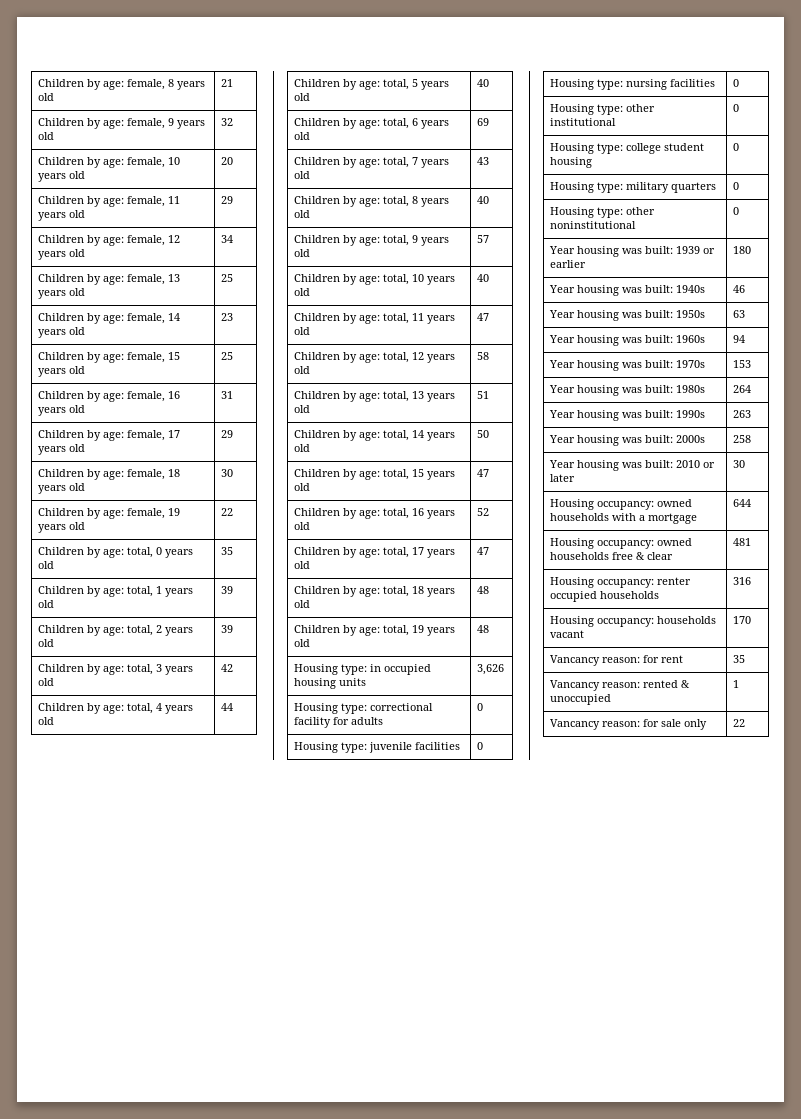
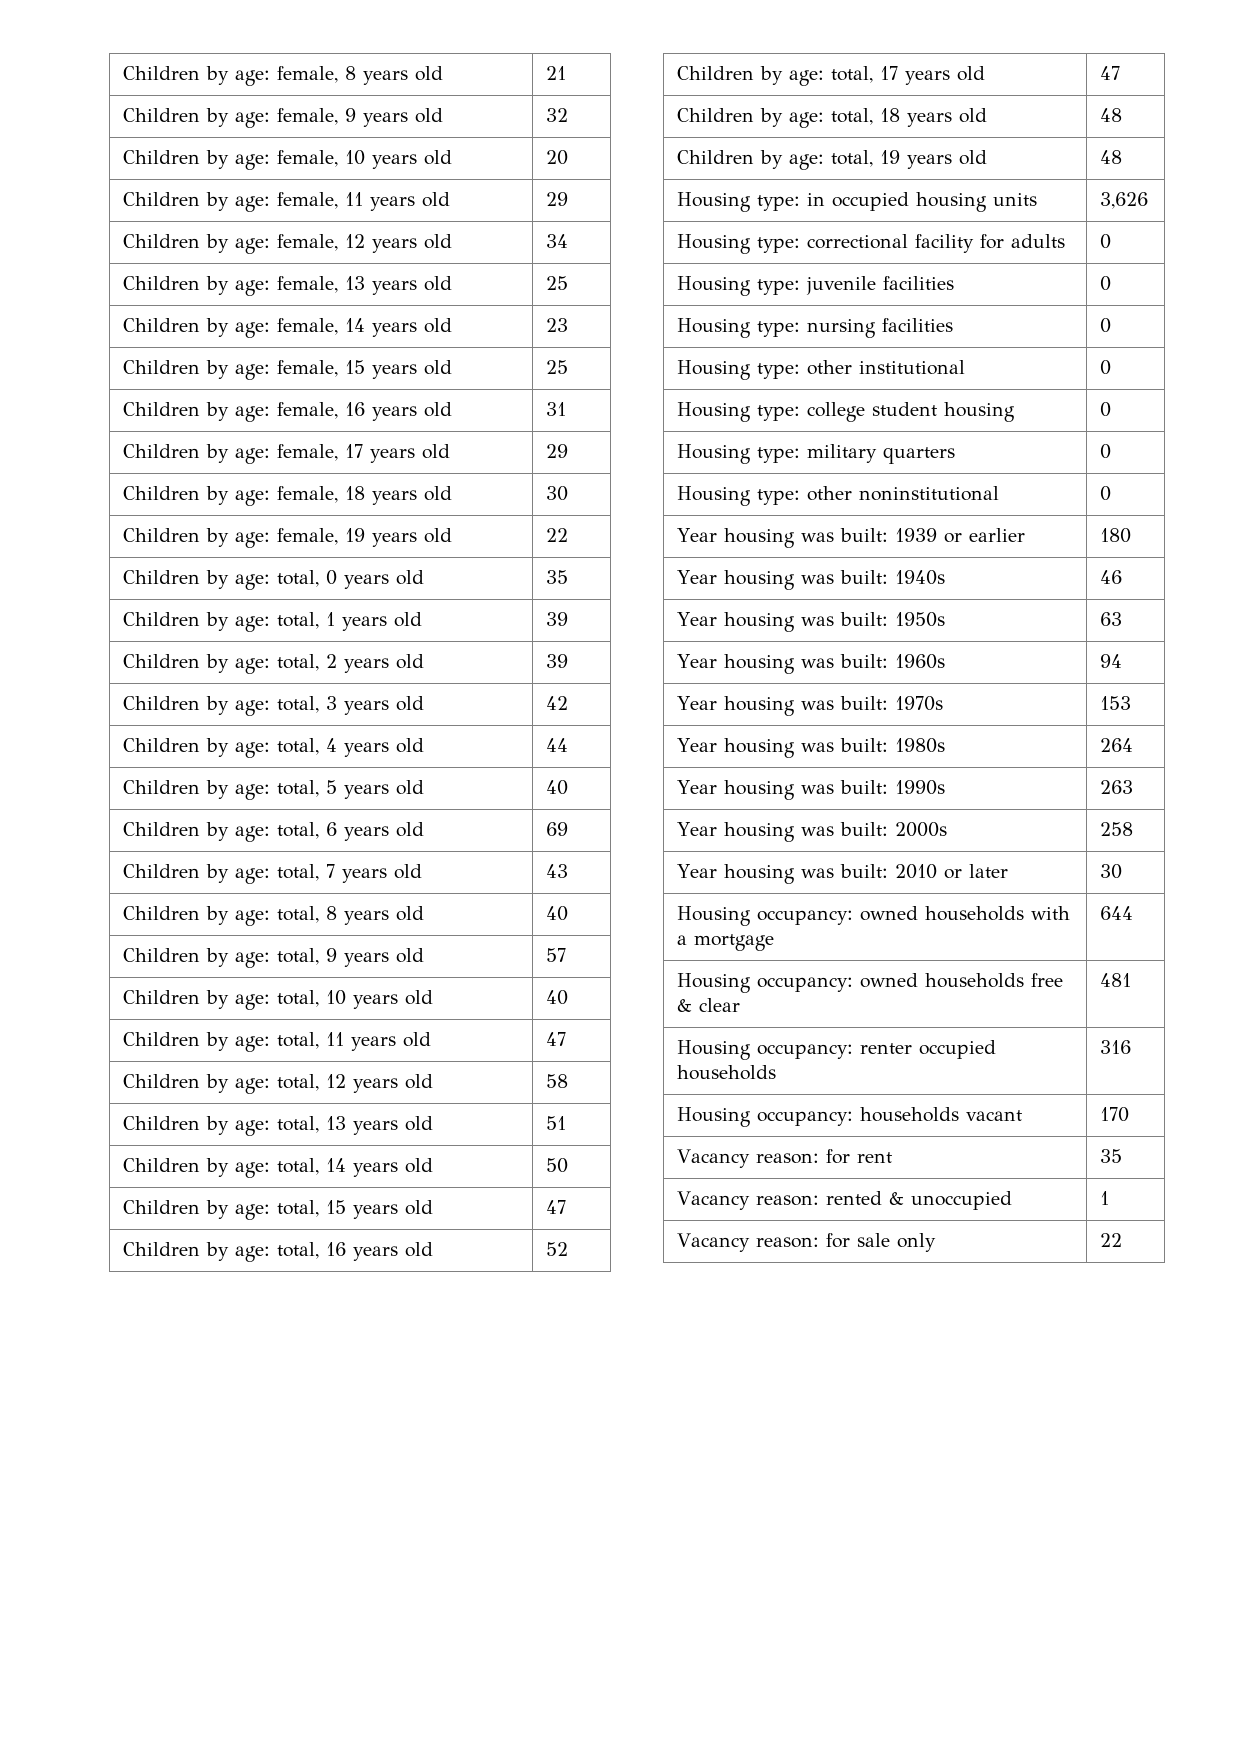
[550,655,601,666] Vancancy -> [677,1149,751,1168] Vacancy
[550,680,601,691] Vancancy -> [677,1191,751,1210] Vacancy
[550,719,601,730] Vancancy -> [677,1233,751,1252] Vacancy

